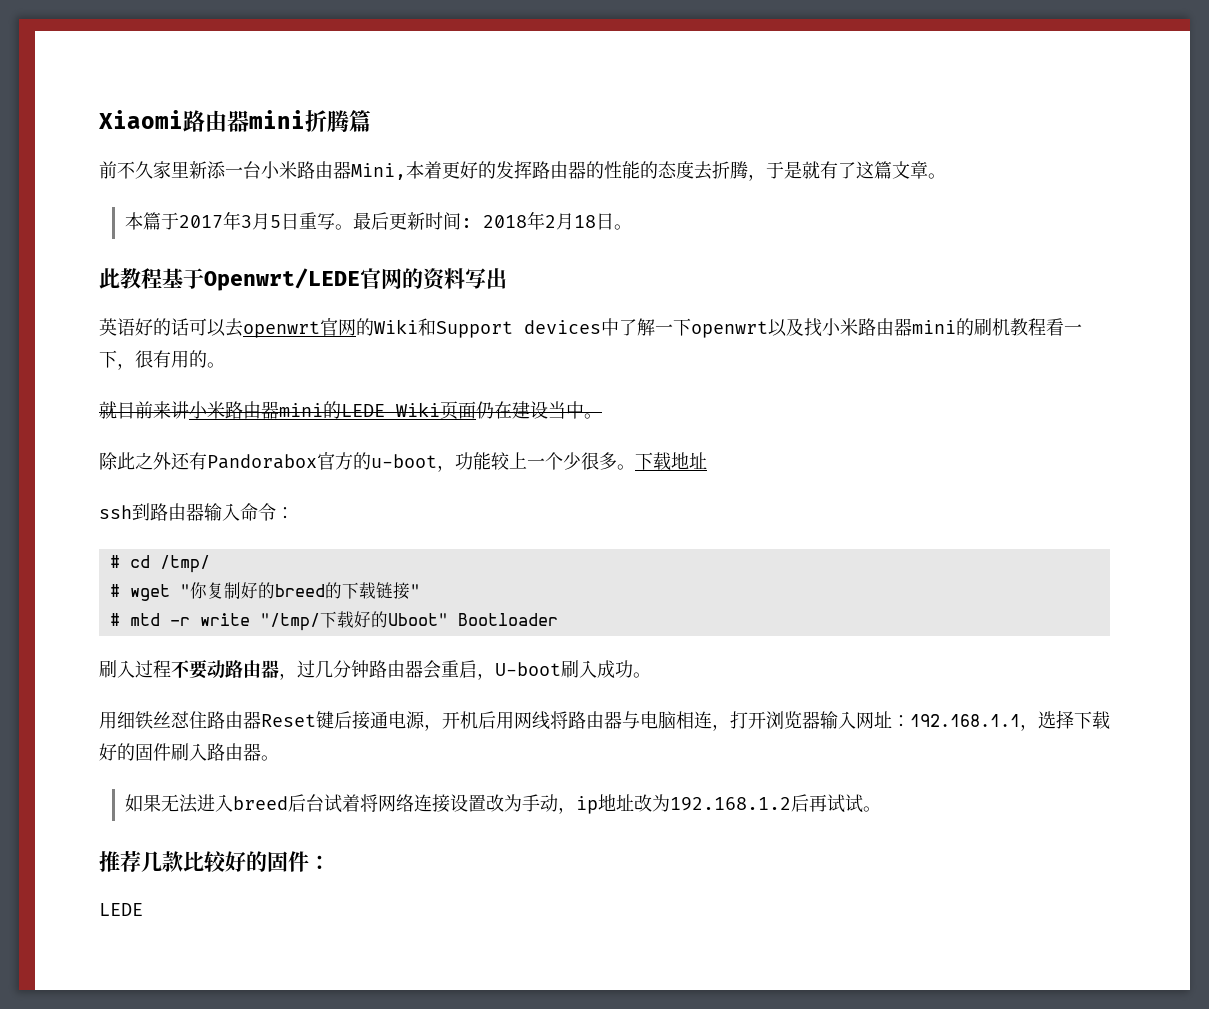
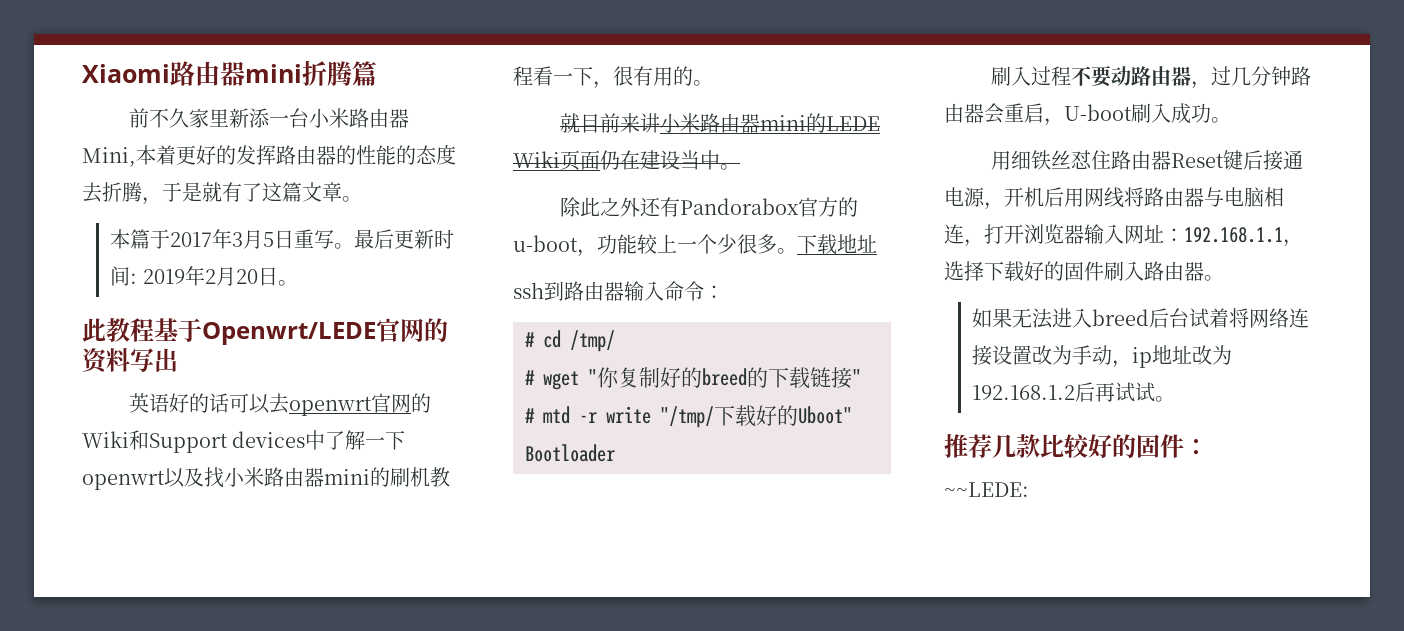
[482,215,527,228] 2018 -> [142,269,185,284] 2019
[573,215,596,228] 18 -> [235,269,258,284] 20
[99,903,143,916] LEDE -> [944,482,1029,497] ~~LEDE:

